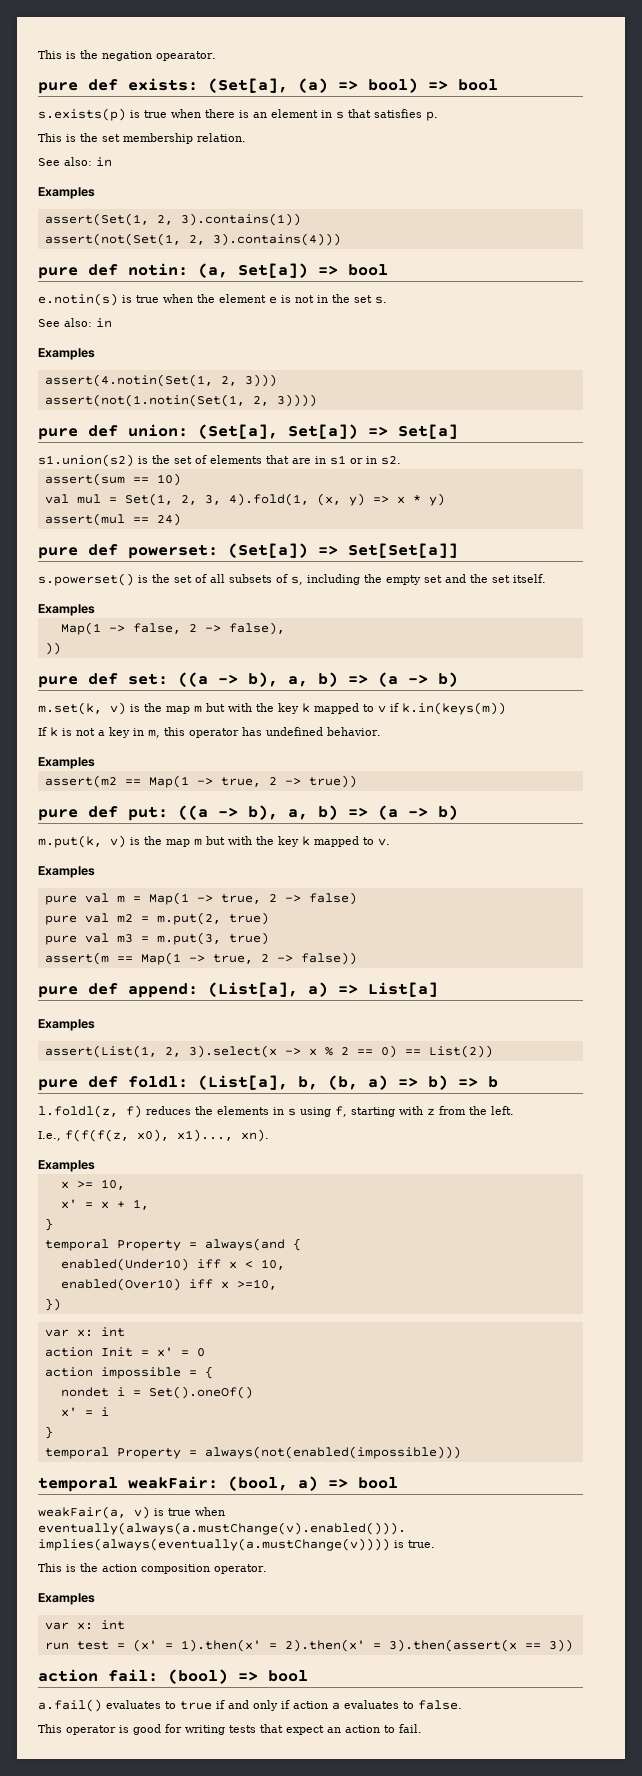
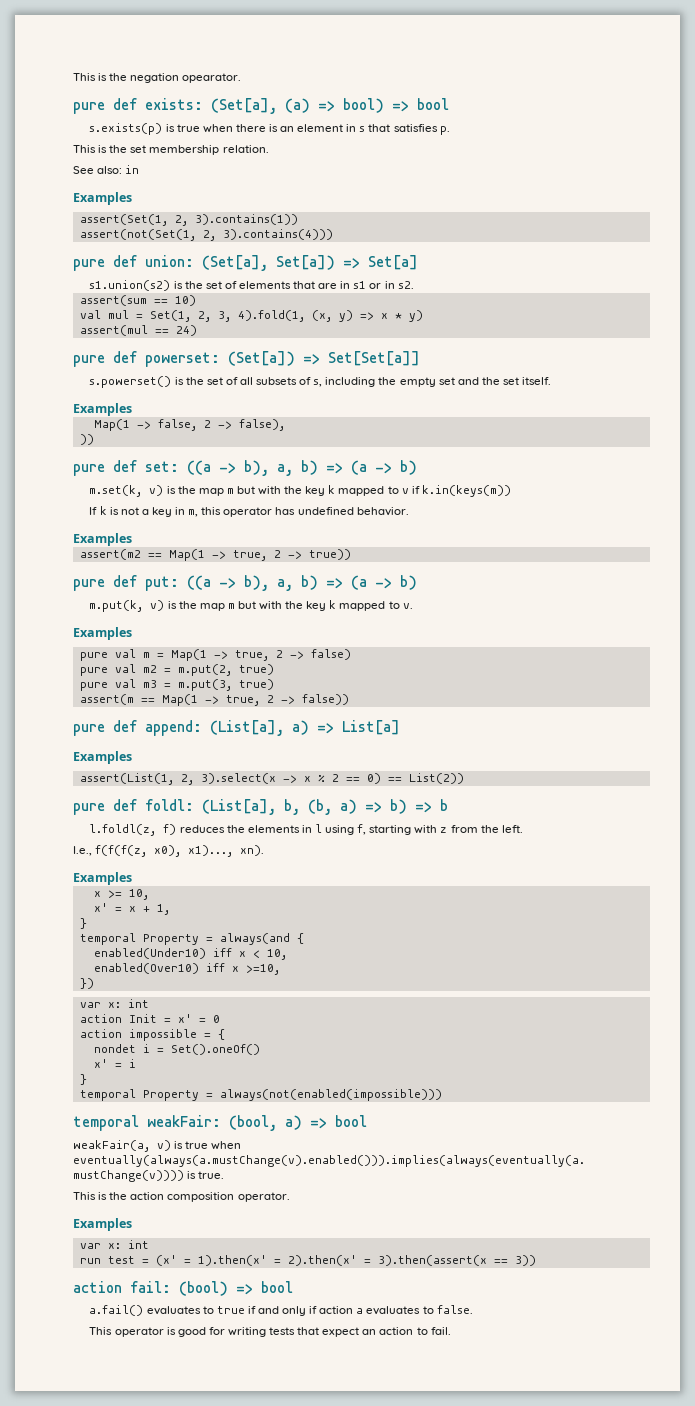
[38,263,388,279] [38,293,387,306] [38,318,112,328] [38,348,95,360] [44,374,277,387] [44,394,317,407] // pure def notin: (a, Set[a]) => bool // e.notin(s) is true when the element e is not in the set s. // See also: in // Examples // assert(4.notin(Set(1, 2, 3))) // assert(not(1.notin(Set(1, 2, 3)))) -> (333, 234) none
[288,1108,296,1116] s -> [314,824,322,833] l

